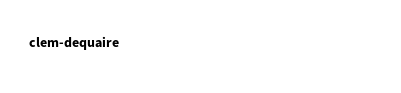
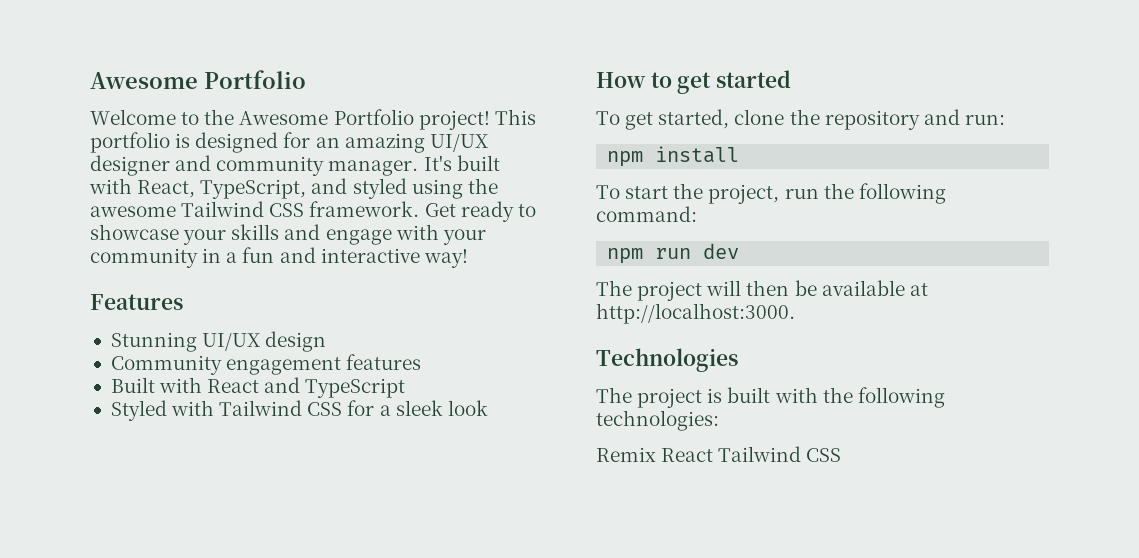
[29,36,119,50] clem-dequaire -> [90,70,306,89] [90,109,536,130] [90,132,488,153] [90,155,500,176] [89,178,498,199] [90,201,536,222] [90,224,486,245] [90,247,468,268] [90,294,183,310] [110,331,327,352] [110,354,422,375] [110,377,406,398] [110,400,488,421] [596,70,792,94] [596,109,1005,130] [607,146,740,167] [596,183,946,204] [596,206,697,222] [607,243,740,264] [596,280,928,301] [596,303,795,324] [596,348,738,372] [596,387,945,408] [596,410,719,431] [596,446,842,462] Awesome Portfolio // Welcome to the Awesome Portfolio project! This portfolio is designed for an amazing UI/UX designer and community manager. It's built with React, TypeScript, and styled using the awesome Tailwind CSS framework. Get ready to showcase your skills and engage with your community in a fun and interactive way! // Features // Stunning UI/UX design // Community engagement features // Built with React and TypeScript // Styled with Tailwind CSS for a sleek look // How to get started // To get started, clone the repository and run: // npm install // To start the project, run the following command: // npm run dev // The project will then be available at http://localhost:3000. // Technologies // The project is built with the following technologies: // Remix React Tailwind CSS

